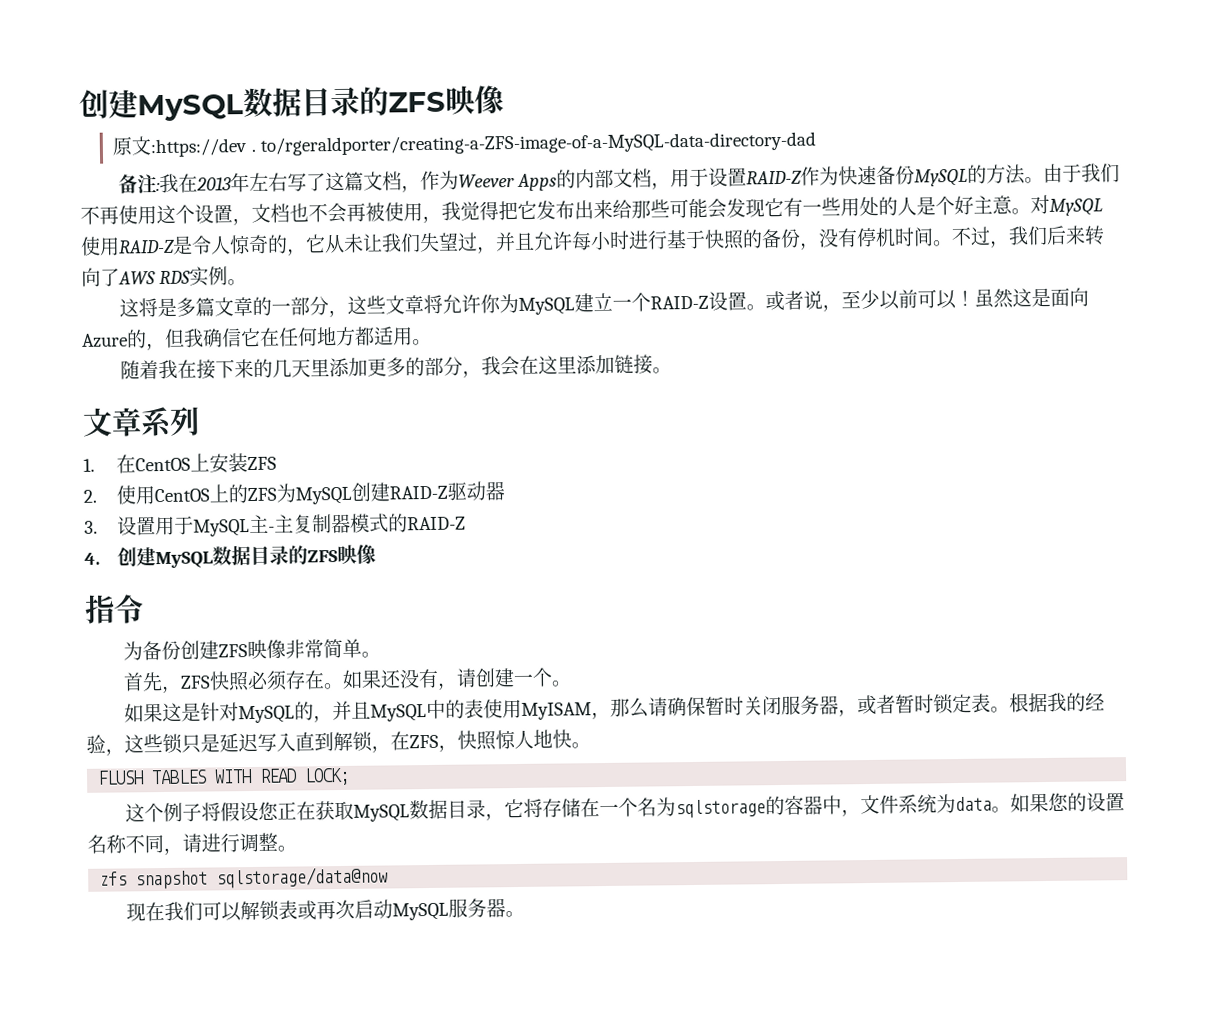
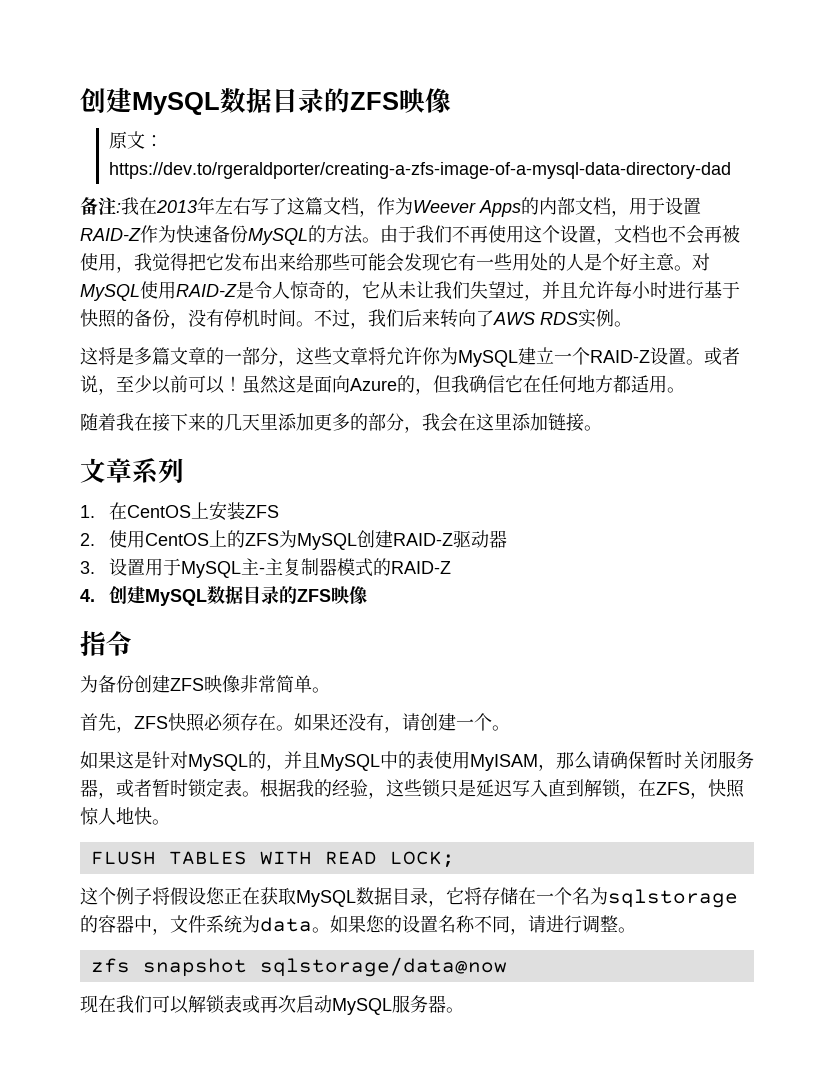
[150,131,816,158] :https://dev . to/rgeraldporter/creating-a-ZFS-image-of-a-MySQL-data-directory-dad -> [145,135,164,147] [109,162,732,179] ：https://dev.to/rgeraldporter/creating-a-zfs-image-of-a-mysql-data-directory-dad

